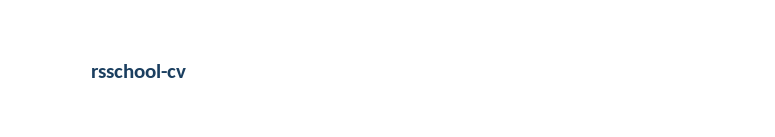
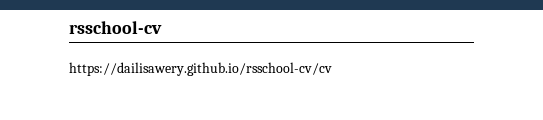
(186, 71) none -> [69,62,332,76] // https://dailisawery.github.io/rsschool-cv/cv

